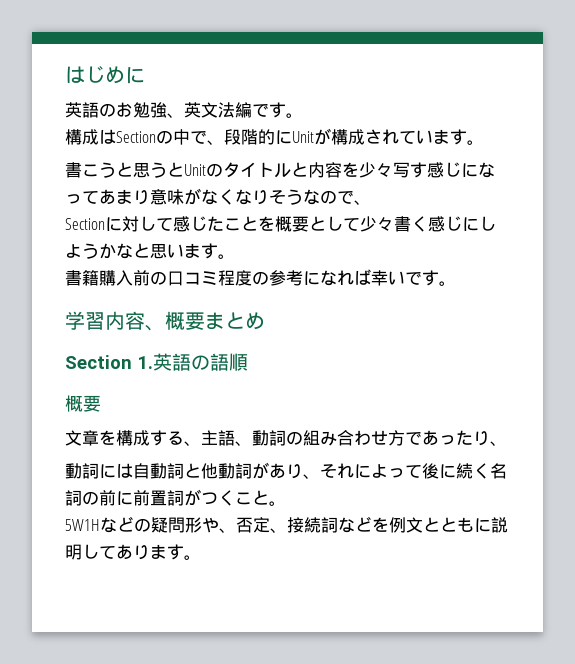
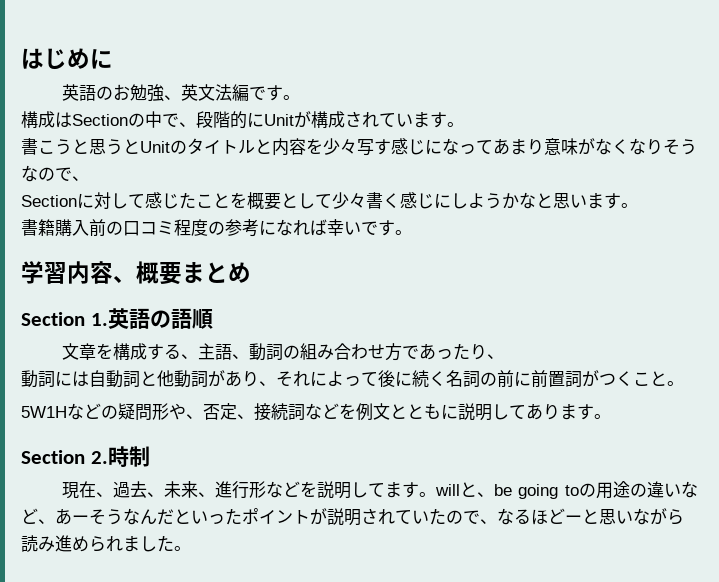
[65,395,101,412] // 概要 -> (213, 318) none
(201, 557) none -> [21,446,150,467] [61,481,698,499] [21,508,684,526] [21,535,191,552] // Section 2.時制 // 現在、過去、未来、進行形などを説明してます。willと、be going toの用途の違いなど、あーそうなんだといったポイントが説明されていたので、なるほどーと思いながら読み進められました。

